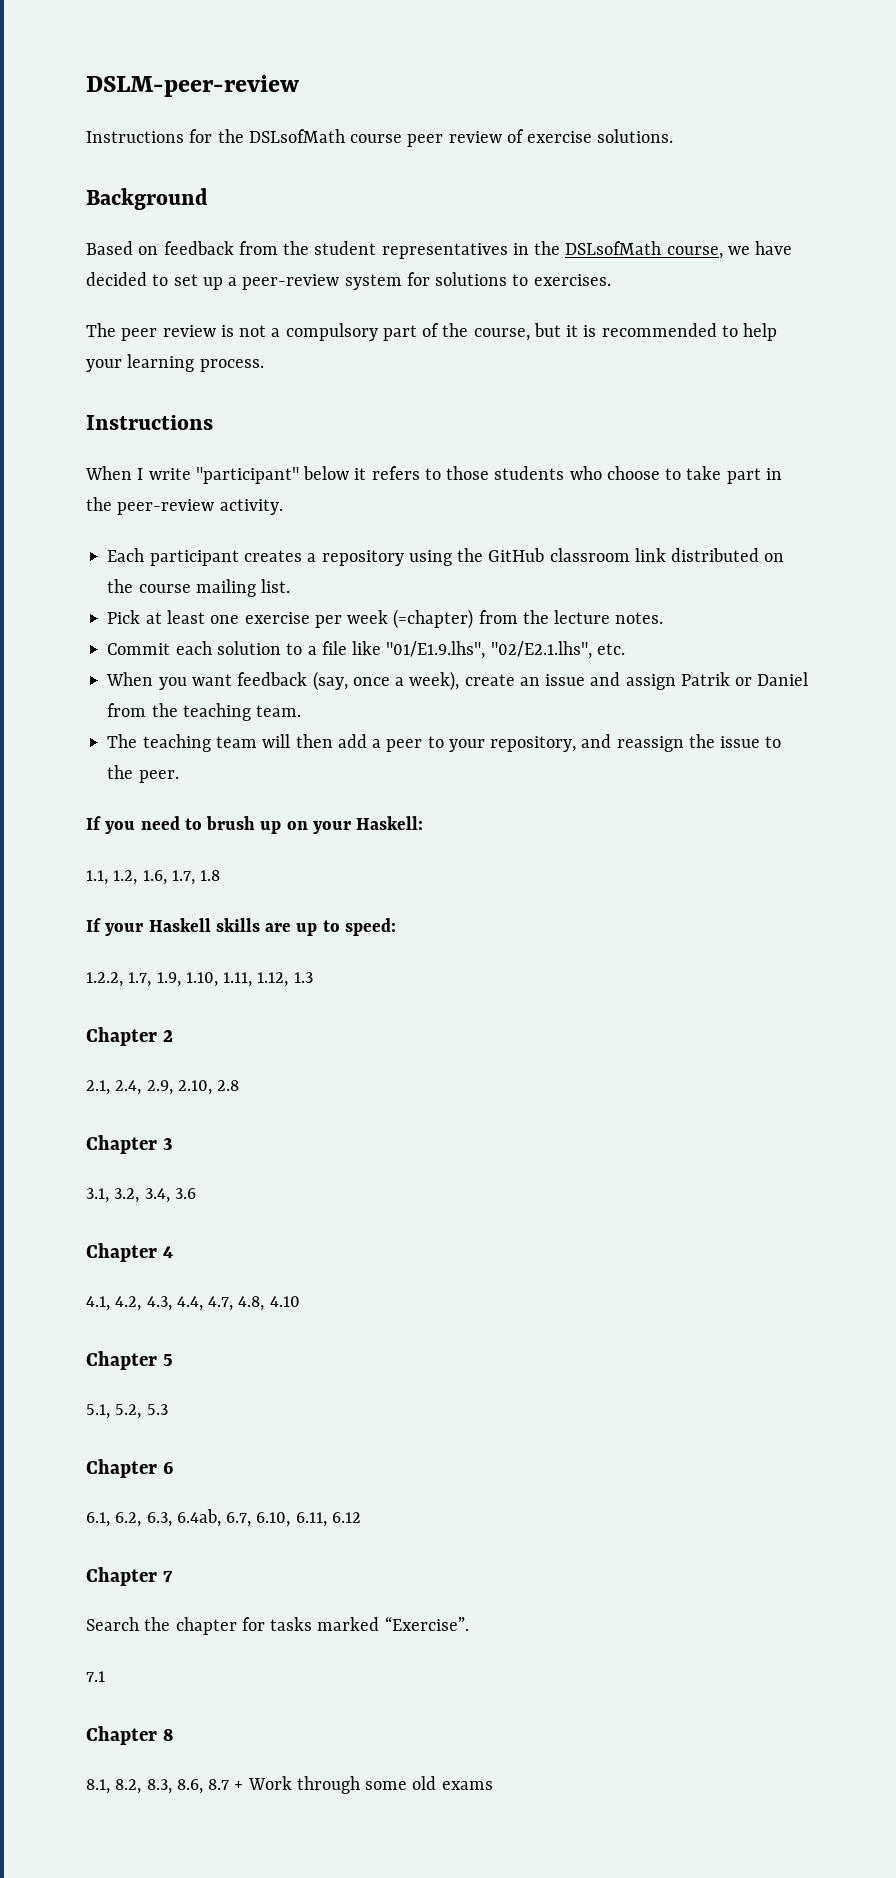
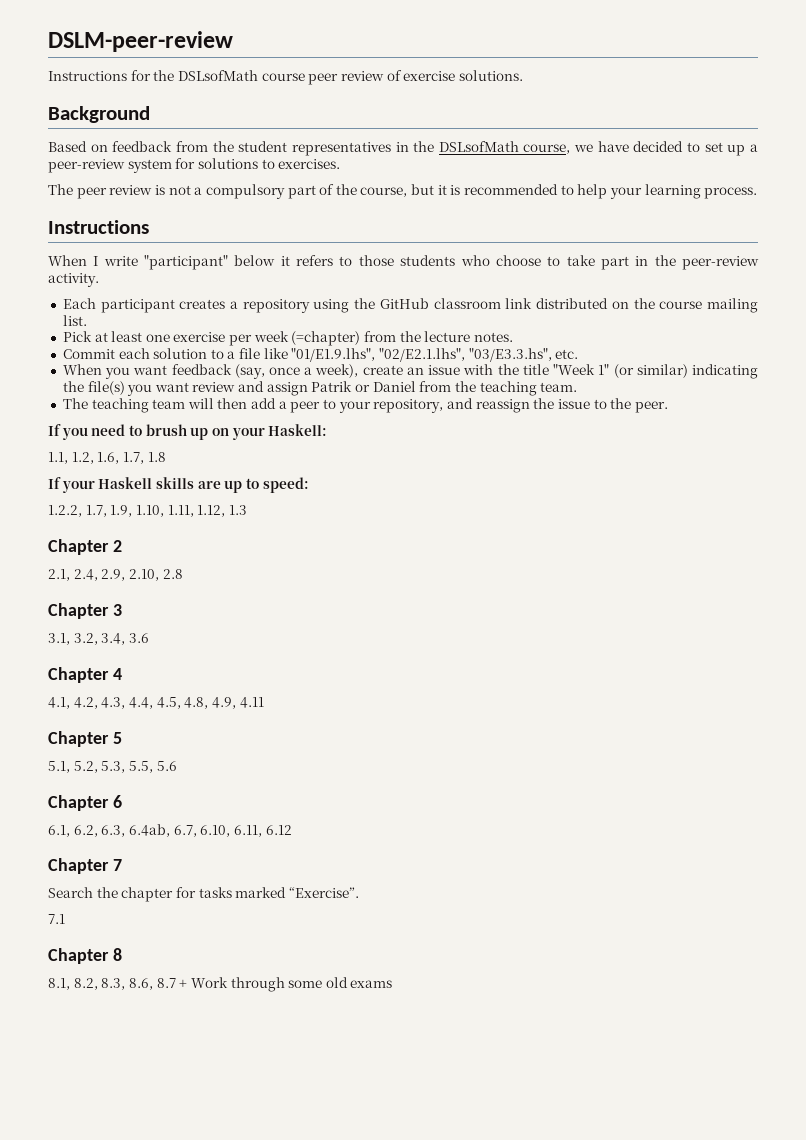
(592, 650) none -> [468,348,552,362] "03/E3.3.hs",
(586, 680) none -> [463,364,759,379] [62,381,236,396] with the title "Week 1" (or similar) indicating the file(s) you want review
[208,1296,300,1311] 4.7, 4.8, 4.10 -> [156,697,264,709] 4.5, 4.8, 4.9, 4.11
[146,1404,168,1415] 5.3 -> [101,761,177,773] 5.3, 5.5, 5.6

